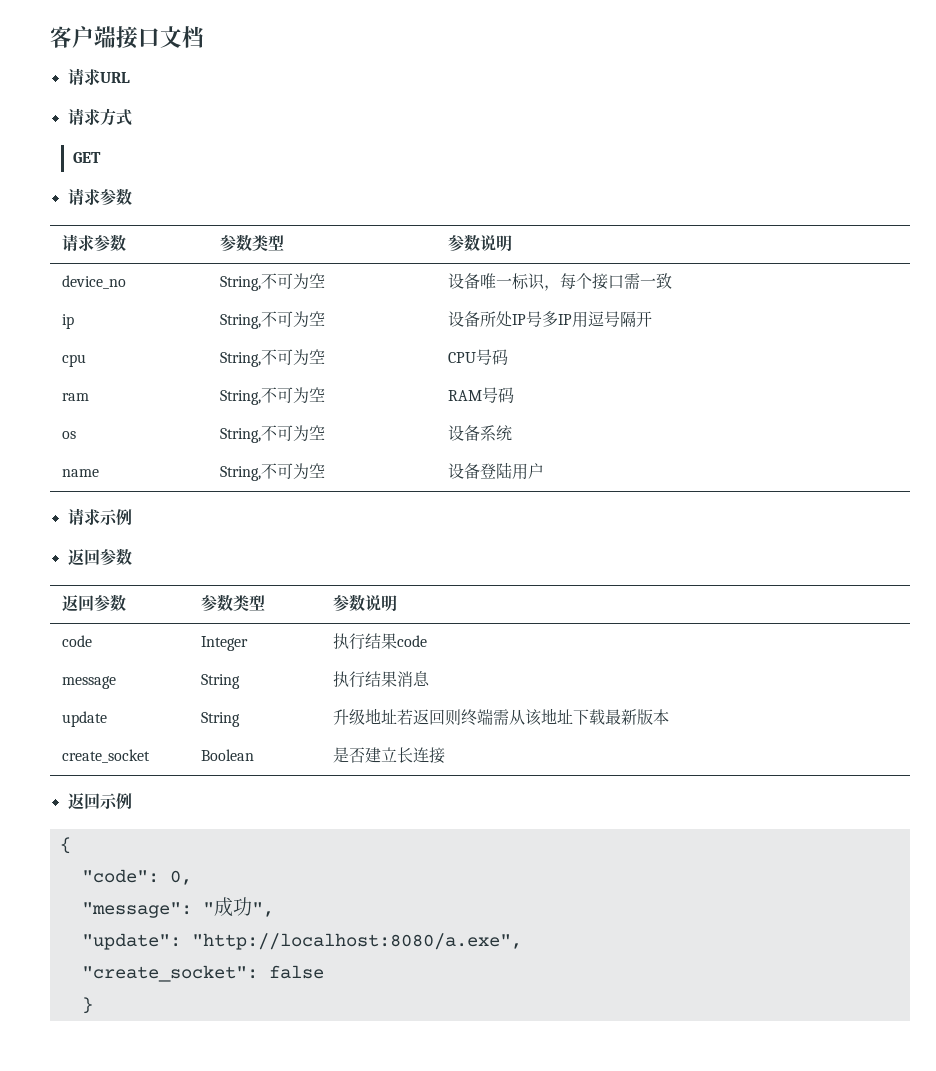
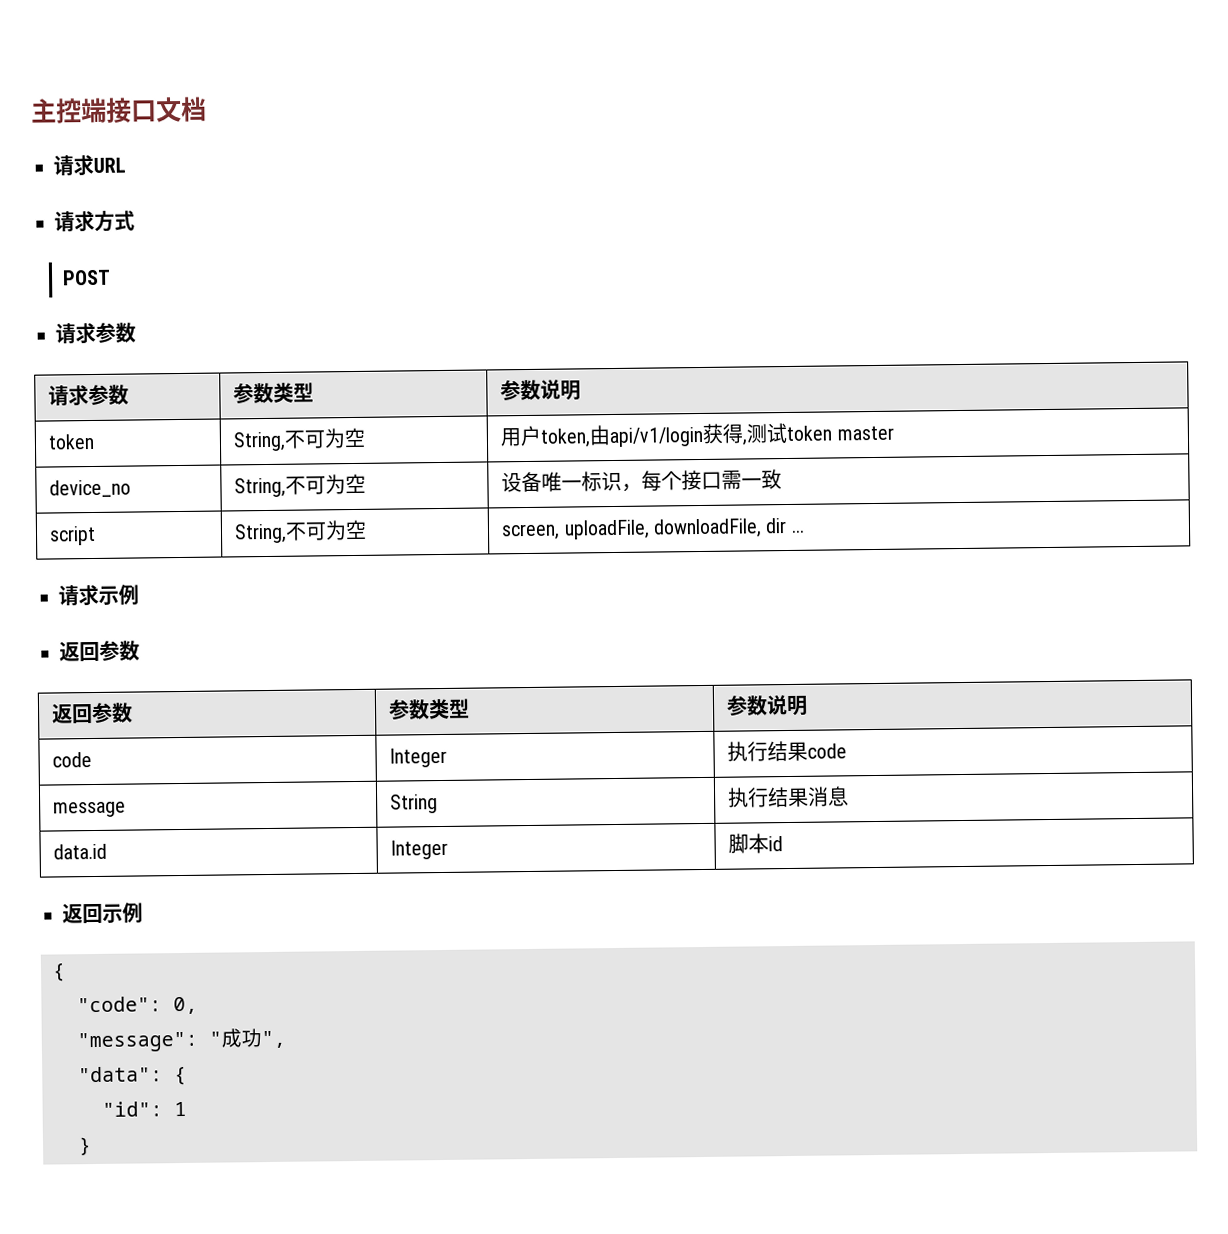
[50,26,94,48] 客户 -> [30,98,82,124] 主控
[72,152,101,163] GET -> [61,269,111,286] POST
(513, 243) none -> [48,433,96,450] [233,427,367,452] [500,422,894,448] // token | String,不可为空 | 用户token,由api/v1/login获得,测试token master
[62,314,75,329] [220,311,326,329] [448,311,653,328] [62,354,87,367] [220,349,326,367] [448,349,509,365] [62,393,90,401] [220,387,326,405] [448,387,515,403] [62,431,77,439] [220,425,326,443] [448,425,513,441] [62,469,100,477] [220,463,326,481] [448,462,545,480] ip | String,不可为空 | 设备所处IP号多IP用逗号隔开 // cpu | String,不可为空 | CPU号码 // ram | String,不可为空 | RAM号码 // os | String,不可为空 | 设备系统 // name | String,不可为空 | 设备登陆用户 -> [49,525,97,546] [234,519,368,544] [501,518,805,541] script | String,不可为空 | screen, uploadFile, downloadFile, dir ...
[62,711,108,727] [201,712,241,727] [333,708,670,726] [62,749,151,763] [201,749,255,761] [333,747,446,764] update | String | 升级地址若返回则终端需从该地址下载最新版本 // create_socket | Boolean | 是否建立长连接 -> [53,843,108,860] [390,839,449,860] [728,833,784,854] data.id | Integer | 脚本id
[81,933,522,950] [81,965,324,982] "update": "http://localhost:8080/a.exe", // "create_socket": false -> [78,1066,187,1086] [102,1101,187,1117] "data": { // "id": 1

